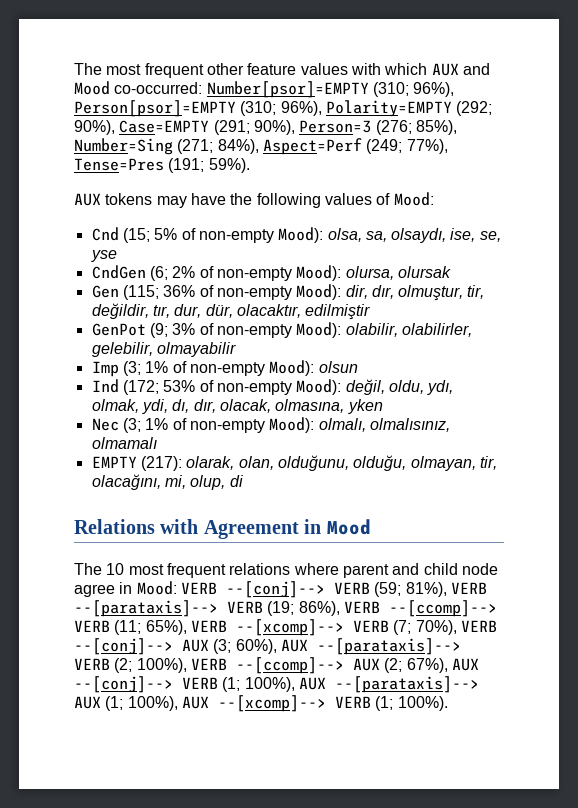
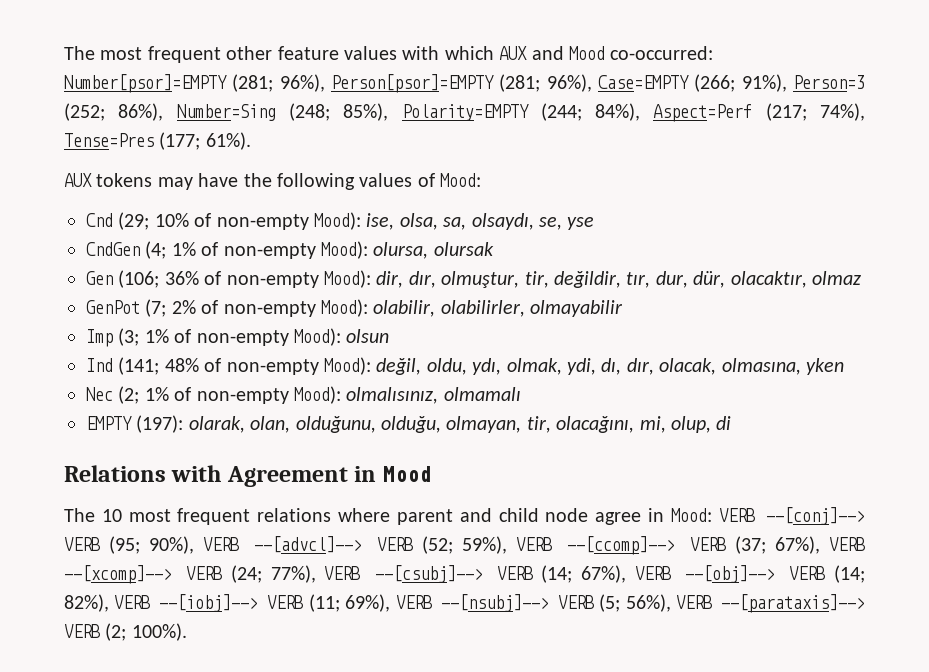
[372,82,409,97] (310; -> [232,74,274,92] (281;
[240,100,493,117] [74,120,457,135] [74,138,448,155] [74,158,250,173] (310; 96%), Polarity=EMPTY (292; 90%), Case=EMPTY (291; 90%), Person=3 (276; 85%), Number=Sing (271; 84%), Aspect=Perf (249; 77%), Tense=Pres (191; 59%). -> [499,74,866,92] [64,103,865,122] [64,132,251,150] (281; 96%), Case=EMPTY (266; 91%), Person=3 (252; 86%), Number=Sing (248; 85%), Polarity=EMPTY (244; 84%), Aspect=Perf (217; 74%), Tense=Pres (177; 61%).
[122,227,324,243] (15; 5% of non-empty Mood): -> [118,212,395,230] (29; 10% of non-empty Mood): ise,
[450,228,476,242] ise, -> (534, 221) none
[149,266,196,281] (6; 2% -> [145,241,196,259] (4; 1%
[122,285,159,300] (115; -> [118,270,160,288] (106;
[305,304,371,320] edilmiştir -> [811,271,861,285] olmaz
[149,323,196,338] (9; 3% -> [145,299,196,317] (7; 2%
[91,342,153,357] gelebilir, -> (525, 308) none
[122,380,196,395] (172; 53% -> [118,357,199,375] (141; 48%
[122,417,366,433] (3; 1% of non-empty Mood): olmalı, -> [118,386,341,404] (2; 1% of non-empty Mood):
[140,456,182,471] (217): -> [136,415,184,433] (197):
[374,582,487,597] [74,600,497,617] [74,619,497,636] [74,638,461,655] [74,657,479,674] [74,676,479,693] [74,695,394,712] (59; 81%), VERB --[parataxis]--> VERB (19; 86%), VERB --[ccomp]--> VERB (11; 65%), VERB --[xcomp]--> VERB (7; 70%), VERB --[conj]--> AUX (3; 60%), AUX --[parataxis]--> VERB (2; 100%), VERB --[ccomp]--> AUX (2; 67%), AUX --[conj]--> VERB (1; 100%), AUX --[parataxis]--> AUX (1; 100%), AUX --[xcomp]--> VERB (1; -> [109,536,865,555] [64,565,865,584] [64,594,866,613] [64,623,127,641] (95; 90%), VERB --[advcl]--> VERB (52; 59%), VERB --[ccomp]--> VERB (37; 67%), VERB --[xcomp]--> VERB (24; 77%), VERB --[csubj]--> VERB (14; 67%), VERB --[obj]--> VERB (14; 82%), VERB --[iobj]--> VERB (11; 69%), VERB --[nsubj]--> VERB (5; 56%), VERB --[parataxis]--> VERB (2;

